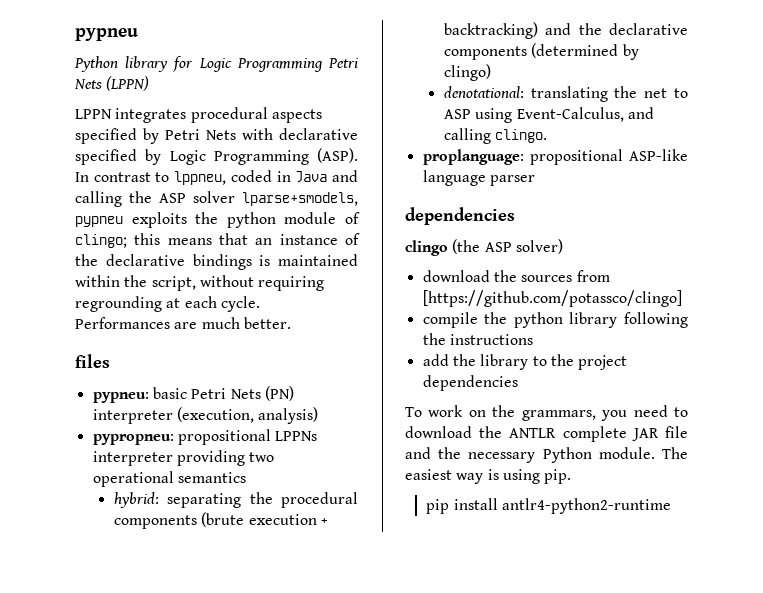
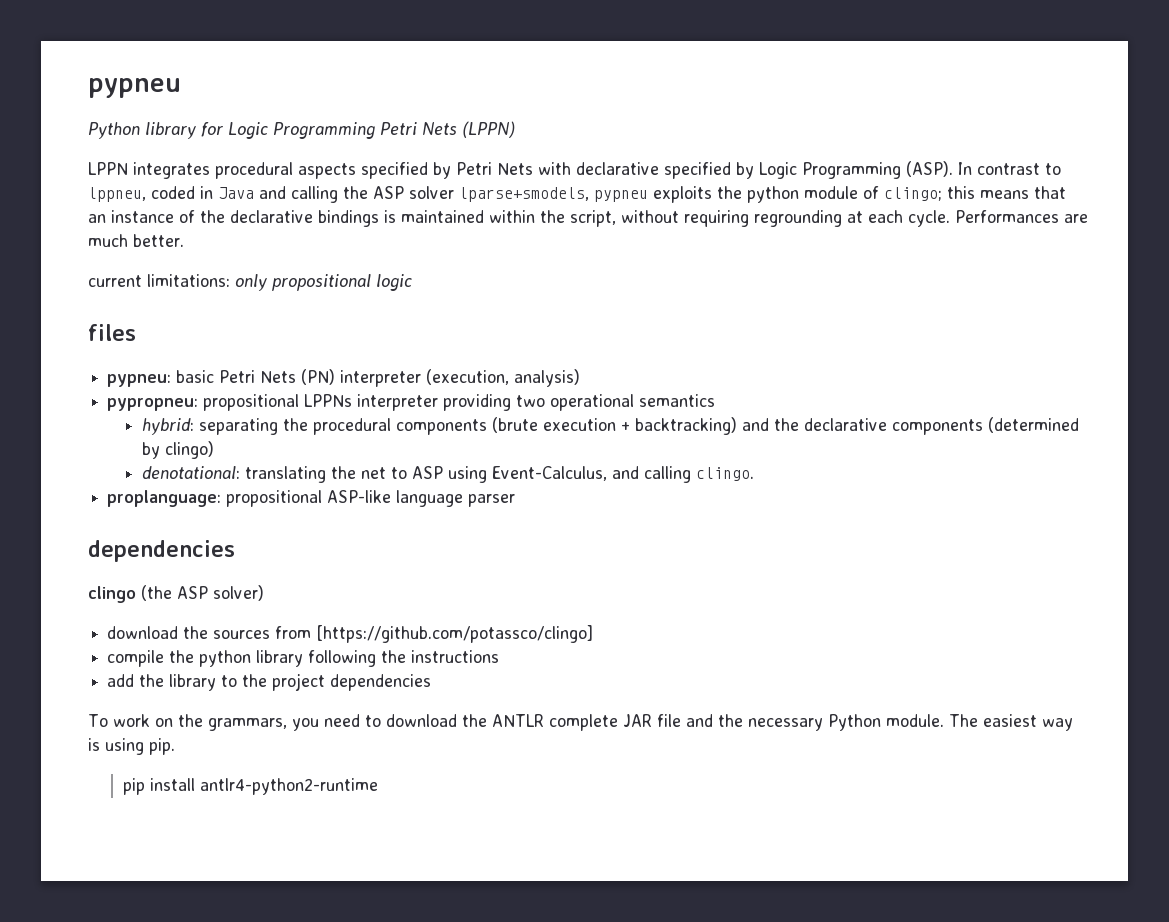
(291, 323) none -> [88,274,412,291] // current limitations: only propositional logic

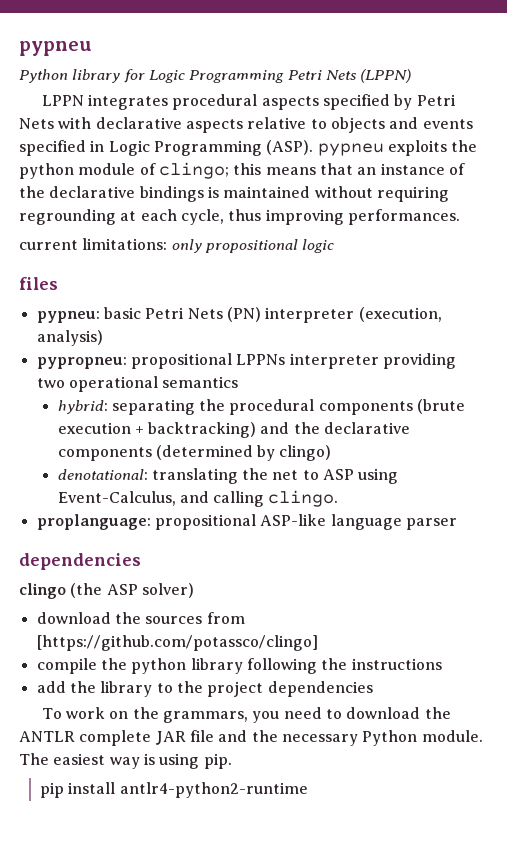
[664,161,1061,179] [88,186,589,203] specified by Logic Programming (ASP). In contrast to lppneu, coded in Java and calling the ASP solver lparse+smodels, -> [185,117,473,133] [19,140,314,156] aspects relative to objects and events specified in Logic Programming (ASP).
[489,210,616,227] within the script, -> (311, 192) none
[908,210,1088,227] [88,234,184,247] cycle. Performances are much better. -> [180,209,460,225] cycle, thus improving performances.

